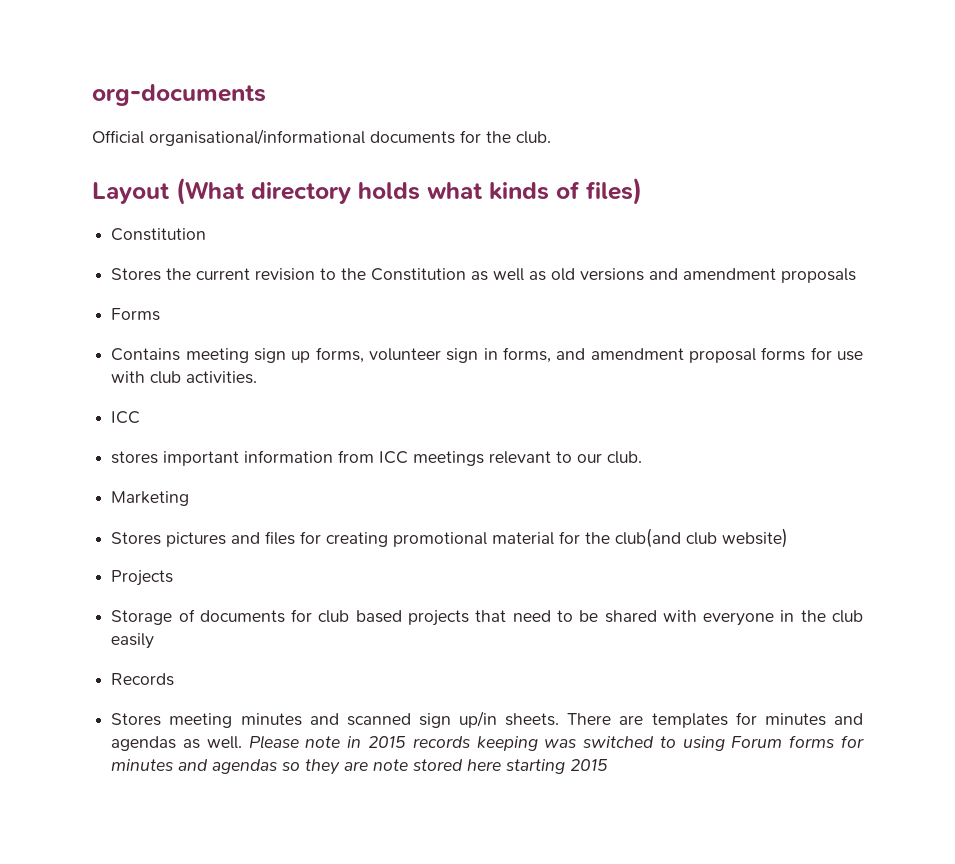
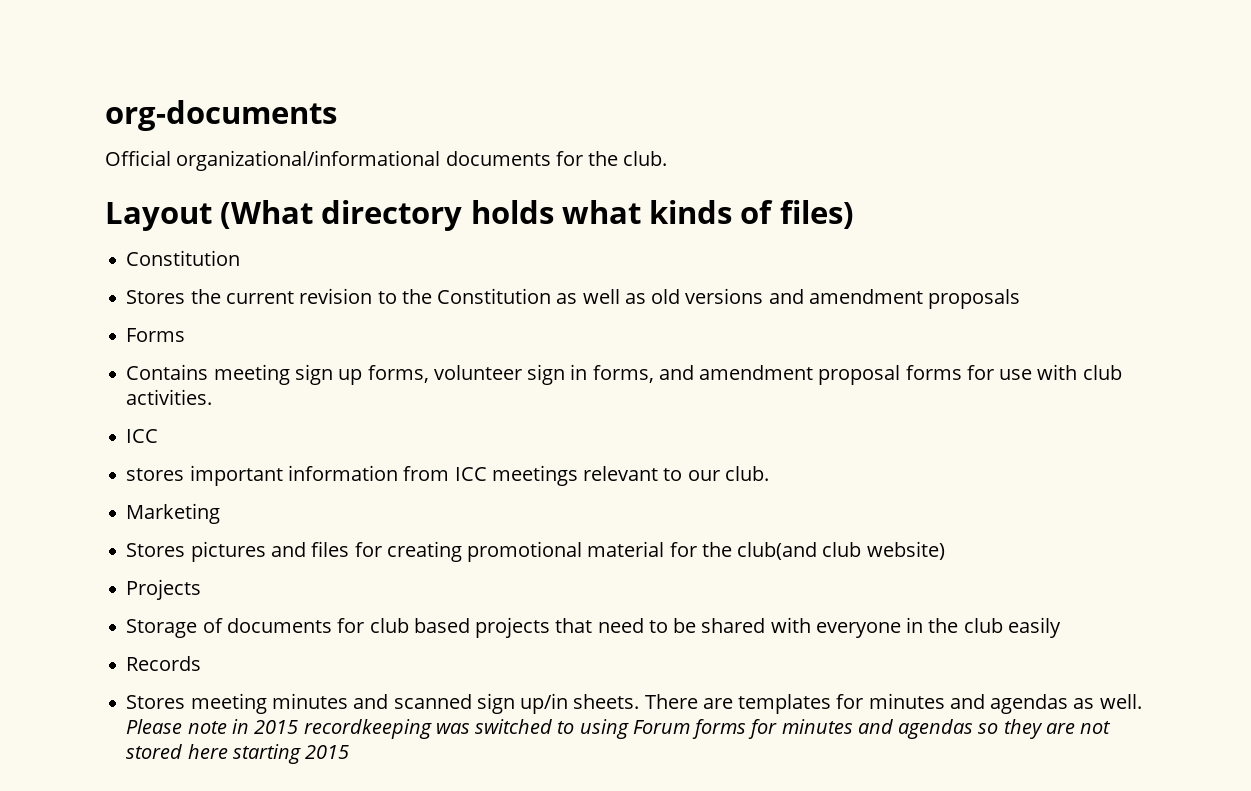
[149,129,365,146] organisational/informational -> [176,150,441,171] organizational/informational
[412,736,538,751] records keeping -> [303,719,432,739] recordkeeping
[373,759,409,771] note -> [1080,721,1112,734] not

